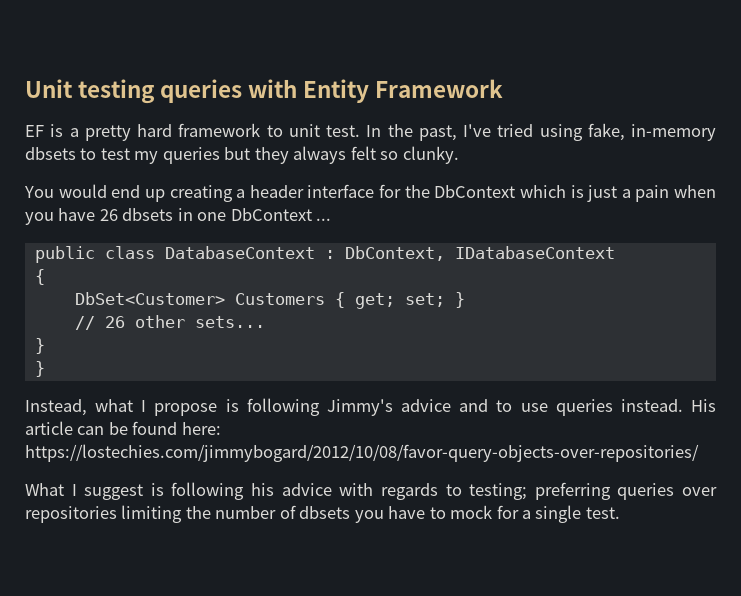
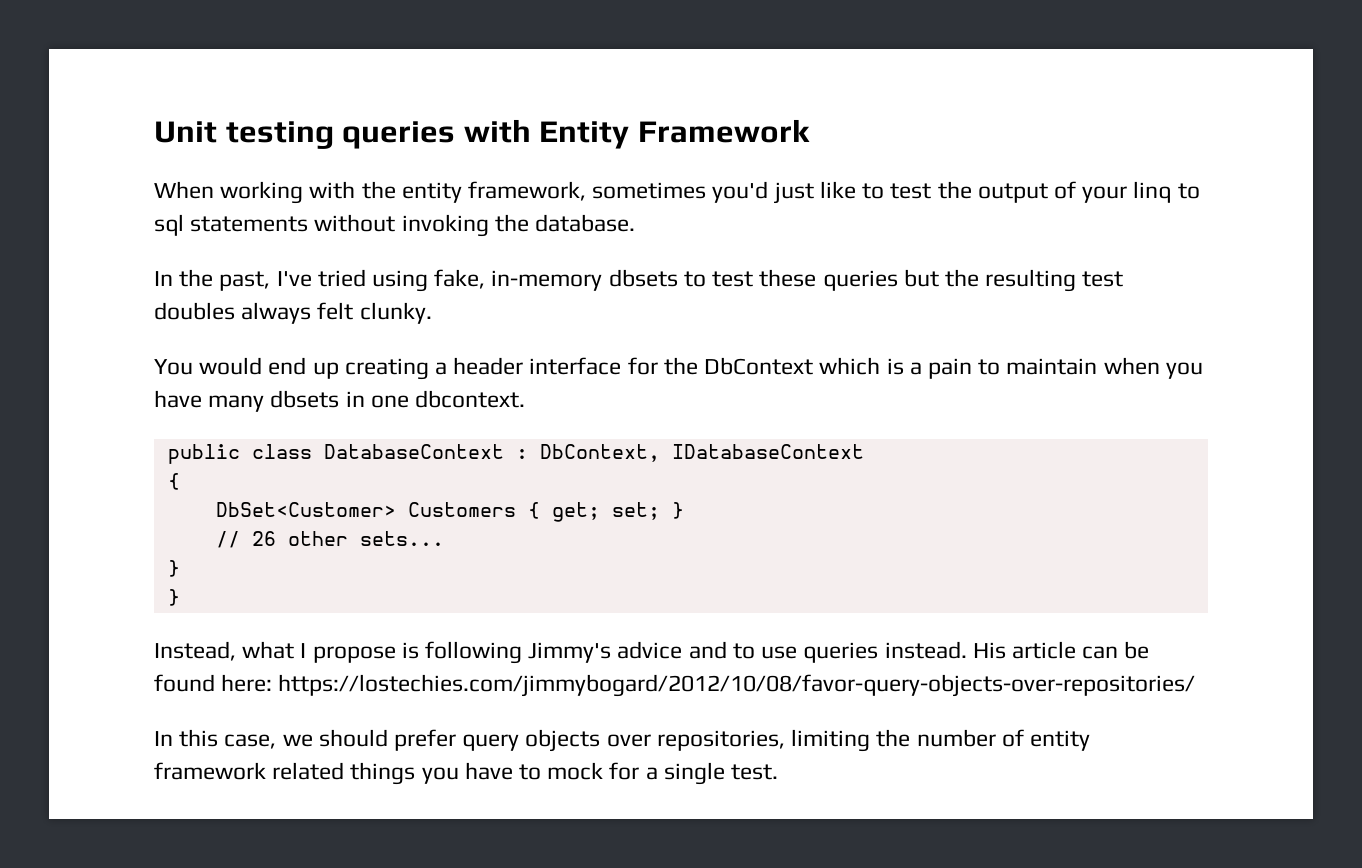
[25,123,360,141] EF is a pretty hard framework to unit test. -> [154,181,1200,204] [154,214,636,237] When working with the entity framework, sometimes you'd just like to test the output of your linq to sql statements without invoking the database. //
[134,151,159,164] my -> [759,269,817,287] these
[254,147,289,164] they -> [944,269,1124,292] [154,302,235,320] the resulting test doubles
[380,151,399,160] so -> (354, 311) none
[587,185,618,202] just -> (904, 366) none
(670, 193) none -> [978,358,1098,375] to maintain
[99,209,118,221] 26 -> [208,395,265,412] many
[230,208,332,221] DbContext ... -> [415,390,526,408] dbcontext.
[25,482,718,500] [25,505,351,523] What I suggest is following his advice with regards to testing; preferring queries over repositories limiting the number of dbsets -> [154,729,1090,752] [154,762,416,785] In this case, we should prefer query objects over repositories, limiting the number of entity framework related things

